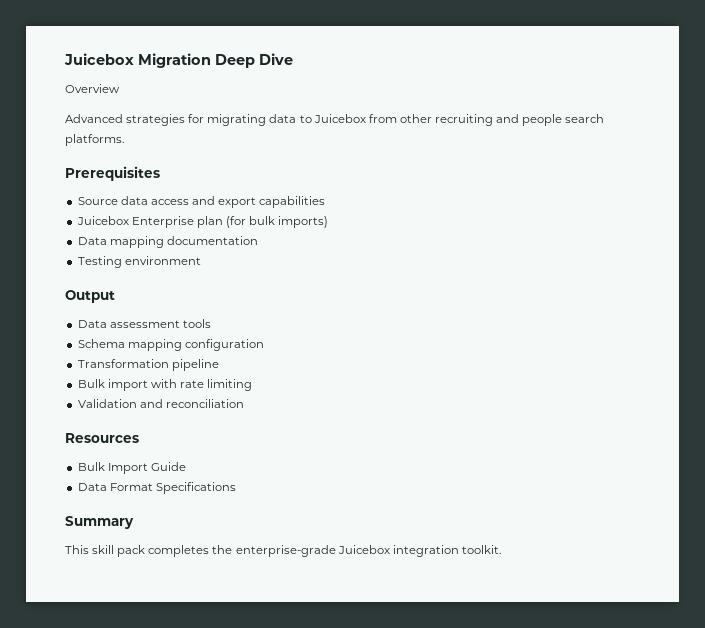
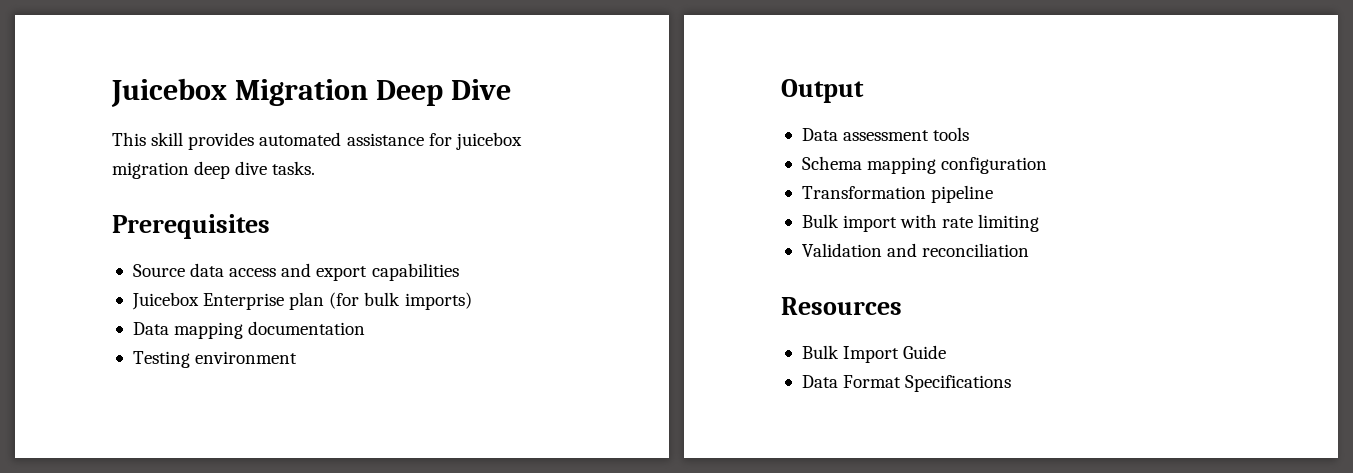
[65,84,120,93] [65,114,605,126] [65,134,124,146] Overview // Advanced strategies for migrating data to Juicebox from other recruiting and people search platforms. -> [112,132,522,150] [112,161,316,179] This skill provides automated assistance for juicebox migration deep dive tasks.
[65,516,134,529] [65,545,501,557] // Summary // This skill pack completes the enterprise-grade Juicebox integration toolkit. -> (1012, 383) none

